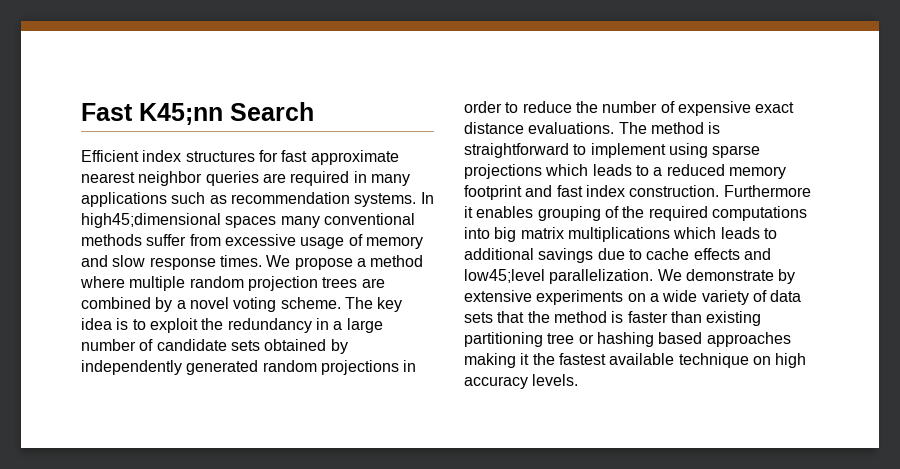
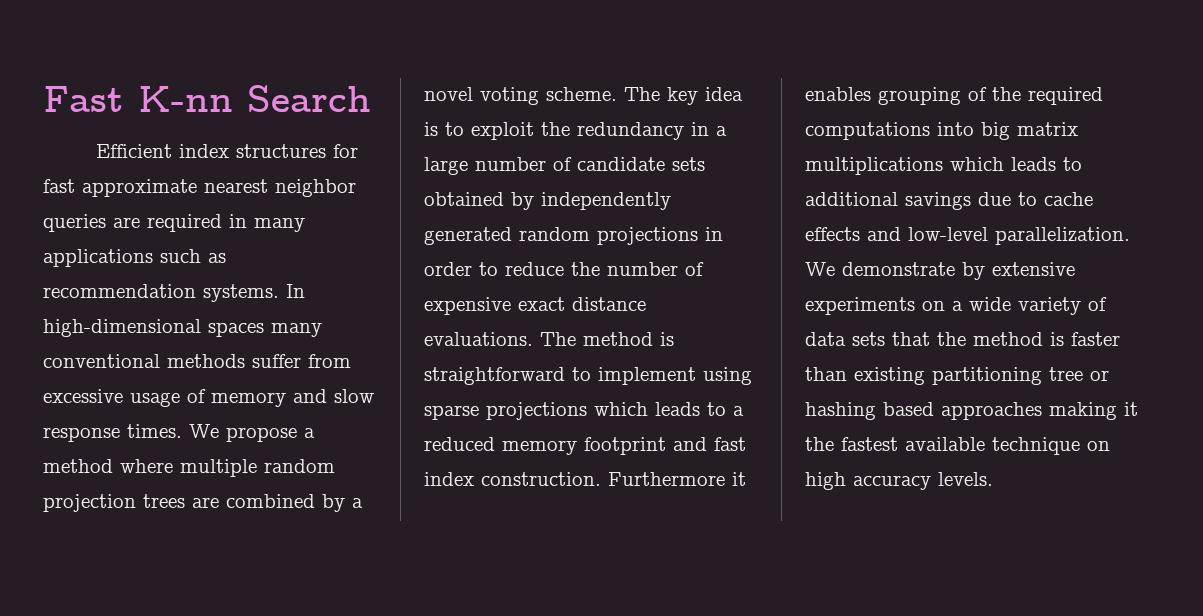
[139,103,223,125] K45;nn -> [138,86,233,112] K-nn
[81,213,221,228] high45;dimensional -> [43,319,201,337] high-dimensional
[464,269,545,283] low45;level -> [908,227,988,241] low-level

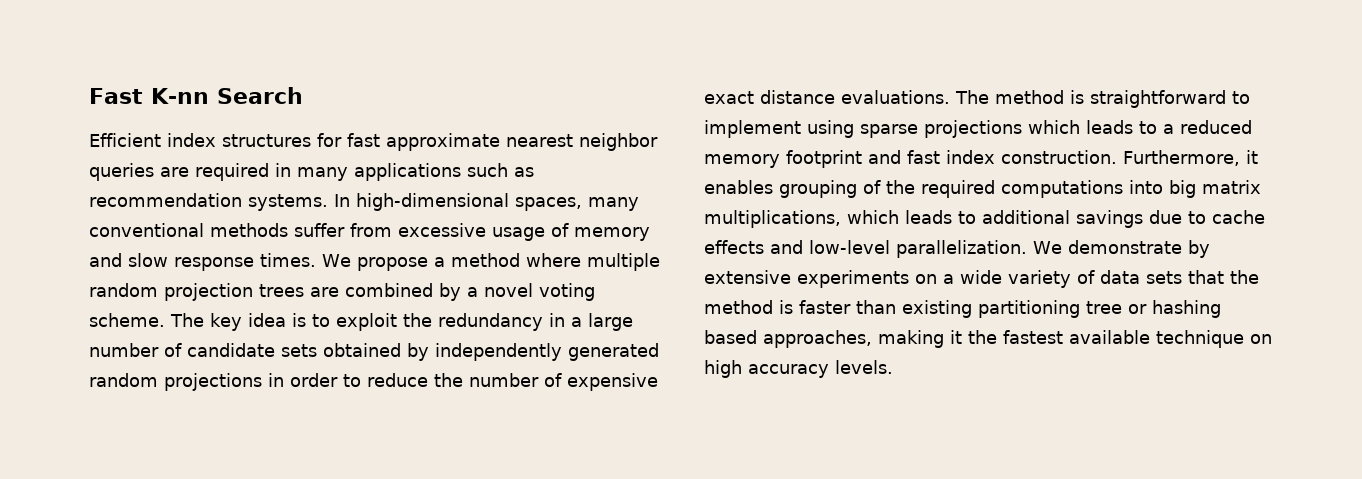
[208,322,264,337] spaces -> [515,197,582,211] spaces,
[608,472,725,486] Furthermore -> [1123,150,1240,166] Furthermore,
[805,157,943,175] multiplications -> [704,210,841,228] multiplications,
[941,402,1042,420] approaches -> [763,330,872,348] approaches,

